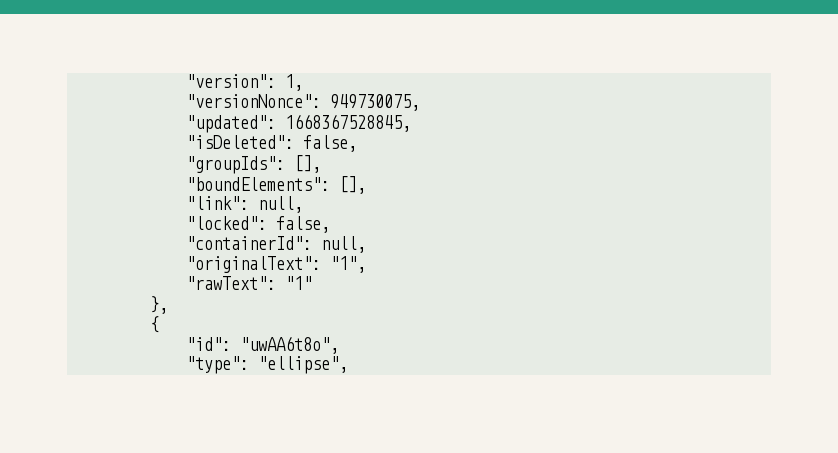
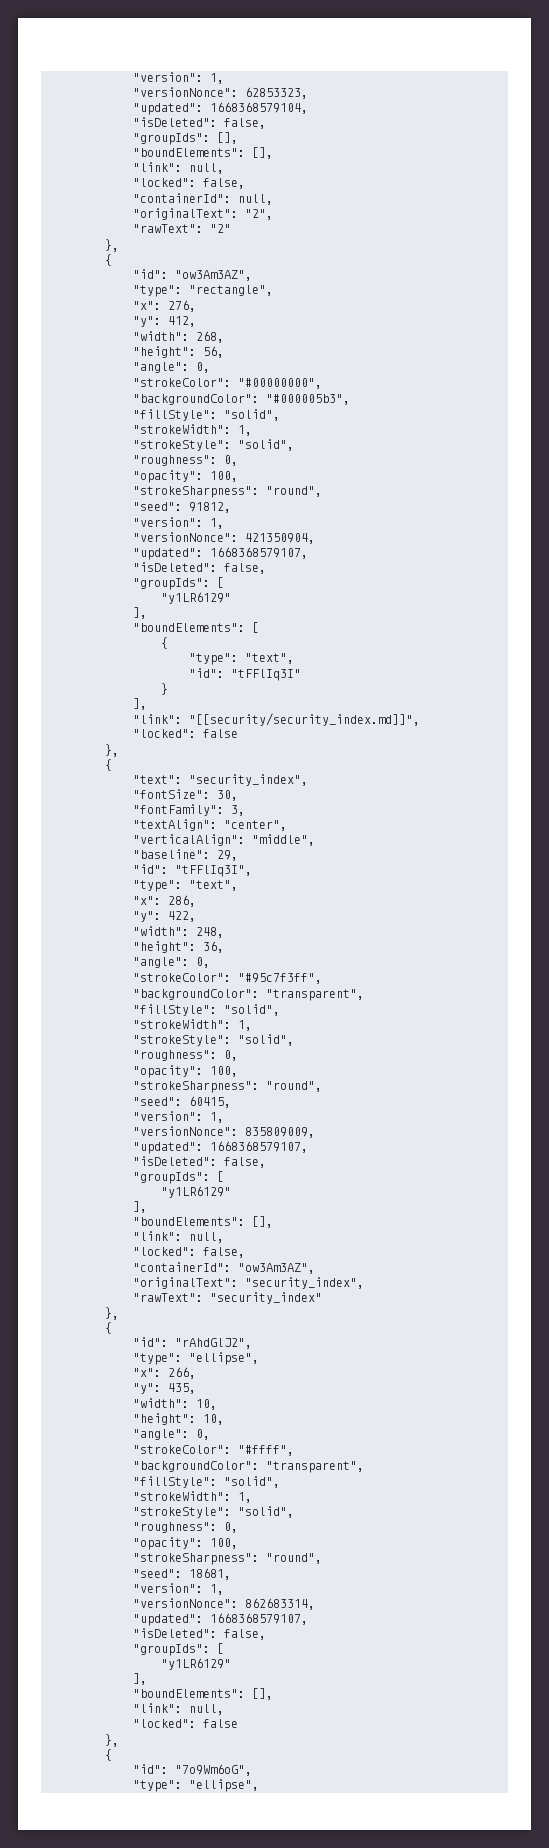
[186,74,304,91] [186,94,421,111] [186,114,412,133] "version": 1, // "versionNonce": 949730075, // "updated": 1668367528845, -> [132,72,224,84] [132,87,308,99] [132,102,308,115] "version": 1, // "versionNonce": 62853323, // "updated": 1668368579104,
[330,256,367,273] [186,276,313,290] [150,296,169,314] [150,316,160,333] [186,336,340,354] "1", // "rawText": "1" // }, // { // "id": "uwAA6t8o", -> [244,209,273,220] [132,224,231,233] [104,239,119,252] [104,254,112,266] [132,269,252,281] [132,285,273,297] [132,300,196,312] [132,316,196,327] [132,331,224,343] [132,346,224,358] [132,362,210,373] [132,378,322,389] [132,394,350,405] [132,409,280,421] [132,424,252,436] [132,439,294,451] [132,455,238,466] [132,470,238,483] [132,486,322,498] [132,502,231,513] [132,517,224,529] [132,532,315,544] [132,547,308,560] [132,562,266,574] [132,577,224,590] [160,592,231,604] [132,607,147,619] [132,622,259,633] [160,637,168,649] [188,653,294,665] [188,668,301,681] [160,683,168,695] [132,698,147,710] [132,713,420,726] [132,729,238,738] [104,744,119,757] [104,759,112,771] [132,774,308,786] [132,789,238,801] [132,804,245,816] [132,819,287,831] [132,834,315,846] [132,849,238,861] [132,864,252,877] [132,880,238,892] [132,895,196,907] [132,911,196,922] [132,926,224,938] [132,941,224,953] [132,957,210,968] [132,973,322,984] [132,989,364,1001] [132,1004,280,1016] [132,1019,252,1031] [132,1034,294,1046] [132,1050,238,1061] [132,1065,238,1078] [132,1081,322,1093] [132,1096,231,1108] [132,1111,224,1123] [132,1126,315,1138] [132,1141,308,1154] [132,1156,266,1168] [132,1171,224,1184] [160,1186,231,1198] [132,1201,147,1213] [132,1216,273,1228] [132,1231,224,1243] [132,1247,245,1258] [132,1262,315,1274] [132,1277,364,1289] [132,1292,322,1304] [104,1307,119,1320] [104,1322,112,1334] [132,1337,252,1349] [132,1352,259,1365] [132,1367,196,1379] [132,1383,196,1394] [132,1398,217,1410] [132,1413,224,1425] [132,1429,210,1440] [132,1445,294,1456] [132,1461,364,1473] [132,1476,280,1488] [132,1491,252,1503] [132,1506,294,1518] [132,1522,238,1533] [132,1537,238,1550] [132,1553,322,1565] [132,1568,231,1580] [132,1583,224,1595] [132,1598,315,1610] [132,1613,308,1626] [132,1628,266,1640] [132,1643,224,1656] [160,1658,231,1670] [132,1673,147,1685] [132,1688,273,1700] [132,1703,224,1715] [132,1719,238,1728] [104,1734,119,1747] [104,1749,112,1761] [132,1764,252,1776] "2", // "rawText": "2" // }, // { // "id": "ow3Am3AZ", // "type": "rectangle", // "x": 276, // "y": 412, // "width": 268, // "height": 56, // "angle": 0, // "strokeColor": "#00000000", // "backgroundColor": "#000005b3", // "fillStyle": "solid", // "strokeWidth": 1, // "strokeStyle": "solid", // "roughness": 0, // "opacity": 100, // "strokeSharpness": "round", // "seed": 91812, // "version": 1, // "versionNonce": 421350904, // "updated": 1668368579107, // "isDeleted": false, // "groupIds": [ // "y1LR6129" // ], // "boundElements": [ // { // "type": "text", // "id": "tFFlIq3I" // } // ], // "link": "[[security/security_index.md]]", // "locked": false // }, // { // "text": "security_index", // "fontSize": 30, // "fontFamily": 3, // "textAlign": "center", // "verticalAlign": "middle", // "baseline": 29, // "id": "tFFlIq3I", // "type": "text", // "x": 286, // "y": 422, // "width": 248, // "height": 36, // "angle": 0, // "strokeColor": "#95c7f3ff", // "backgroundColor": "transparent", // "fillStyle": "solid", // "strokeWidth": 1, // "strokeStyle": "solid", // "roughness": 0, // "opacity": 100, // "strokeSharpness": "round", // "seed": 60415, // "version": 1, // "versionNonce": 835809009, // "updated": 1668368579107, // "isDeleted": false, // "groupIds": [ // "y1LR6129" // ], // "boundElements": [], // "link": null, // "locked": false, // "containerId": "ow3Am3AZ", // "originalText": "security_index", // "rawText": "security_index" // }, // { // "id": "rAhdGlJ2", // "type": "ellipse", // "x": 266, // "y": 435, // "width": 10, // "height": 10, // "angle": 0, // "strokeColor": "#ffff", // "backgroundColor": "transparent", // "fillStyle": "solid", // "strokeWidth": 1, // "strokeStyle": "solid", // "roughness": 0, // "opacity": 100, // "strokeSharpness": "round", // "seed": 18681, // "version": 1, // "versionNonce": 862683314, // "updated": 1668368579107, // "isDeleted": false, // "groupIds": [ // "y1LR6129" // ], // "boundElements": [], // "link": null, // "locked": false // }, // { // "id": "7o9Wm6oG",

